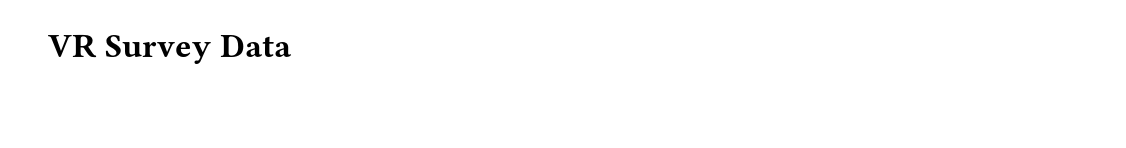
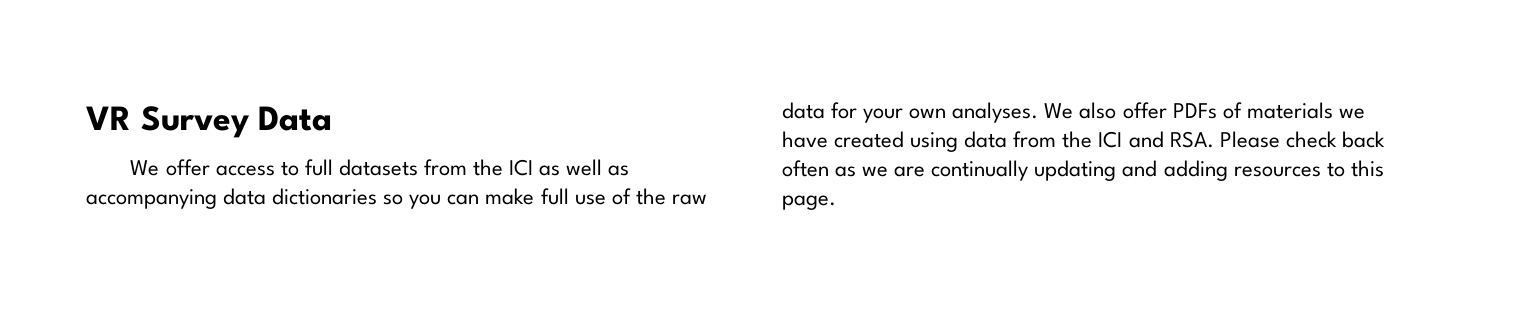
(293, 45) none -> [130,159,630,176] [86,188,707,209] [782,102,1365,123] [782,131,1385,152] [782,160,1384,181] [782,195,836,210] // We offer access to full datasets from the ICI as well as accompanying data dictionaries so you can make full use of the raw data for your own analyses. We also offer PDFs of materials we have created using data from the ICI and RSA. Please check back often as we are continually updating and adding resources to this page.

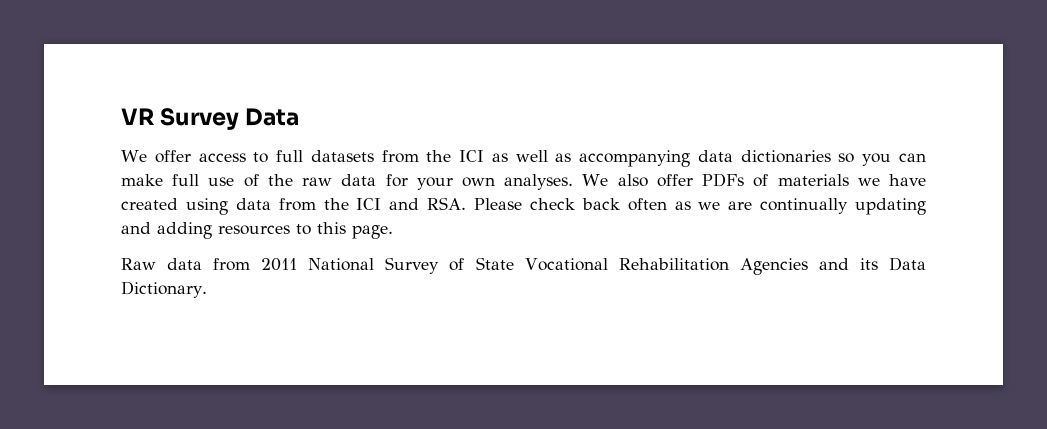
(836, 202) none -> [121,257,926,275] [121,281,207,298] // Raw data from 2011 National Survey of State Vocational Rehabilitation Agencies and its Data Dictionary.

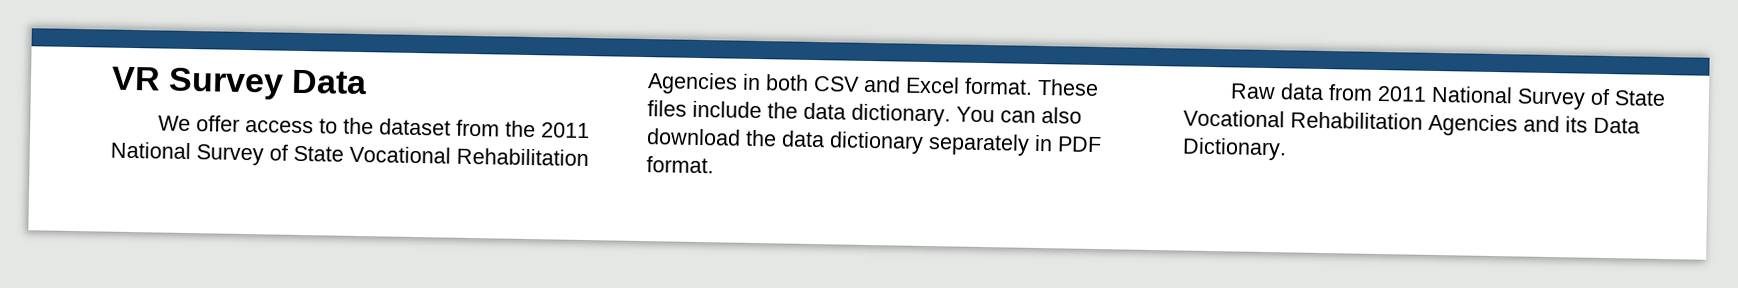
[276,150,926,167] [121,173,927,190] [121,197,926,215] [121,222,393,239] full datasets from the ICI as well as accompanying data dictionaries so you can make full use of the raw data for your own analyses. We also offer PDFs of materials we have created using data from the ICI and RSA. Please check back often as we are continually updating and adding resources to this page. -> [342,117,590,139] [110,141,589,167] [647,72,1099,97] [647,100,1082,127] [646,128,1102,156] [646,156,714,174] the dataset from the 2011 National Survey of State Vocational Rehabilitation Agencies in both CSV and Excel format. These files include the data dictionary. You can also download the data dictionary separately in PDF format.

